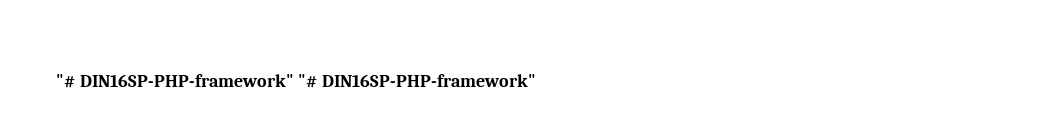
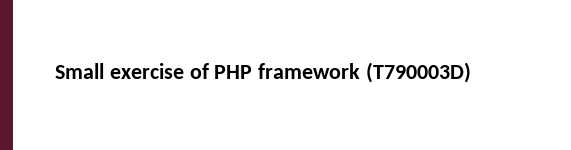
[56,74,537,88] "# DIN16SP-PHP-framework" "# DIN16SP-PHP-framework" -> [55,62,472,83] Small exercise of PHP framework (T790003D)

